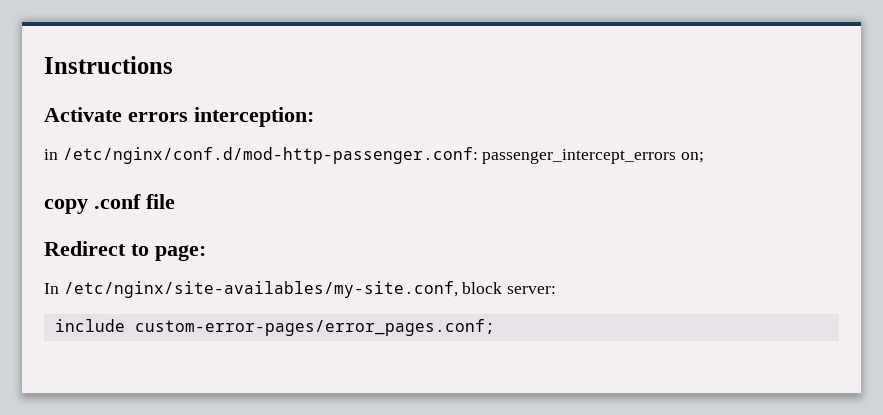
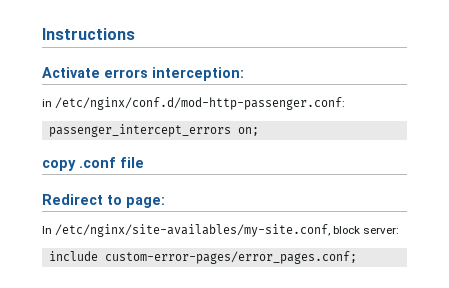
(478, 155) none -> (346, 103) //

